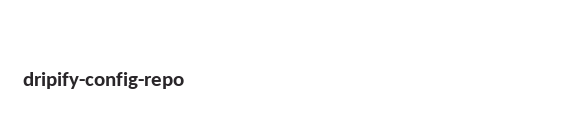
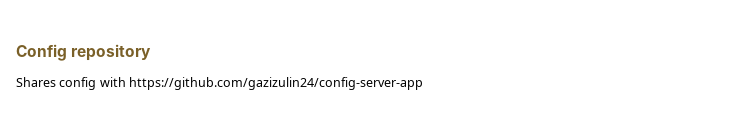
[23,72,184,89] dripify-config-repo -> [16,44,152,61] [16,77,424,90] Config repository // Shares config with https://github.com/gazizulin24/config-server-app

